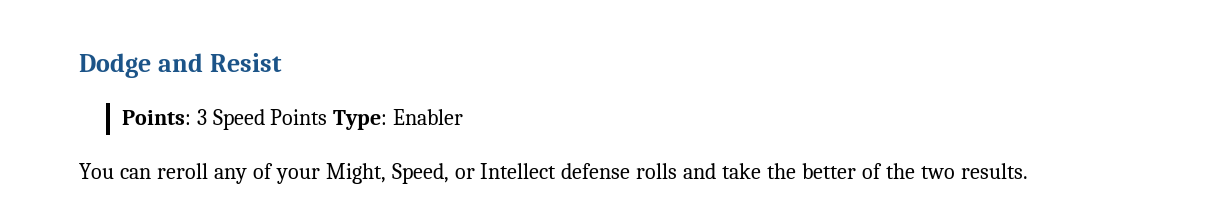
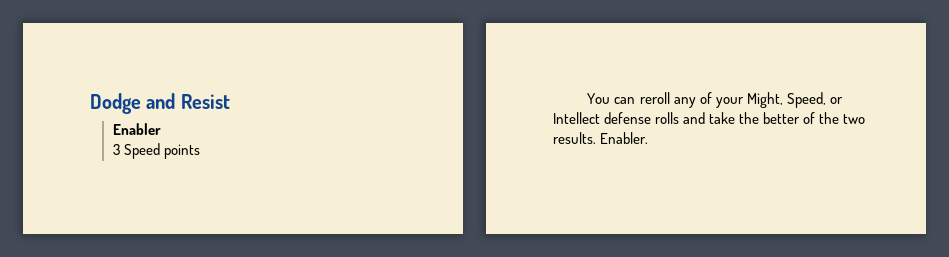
[121,110,191,125] Points: -> [112,123,161,135] Enabler //
[270,109,464,130] Points Type: Enabler -> [163,144,200,159] points
(1028, 171) none -> [600,132,649,144] Enabler.

